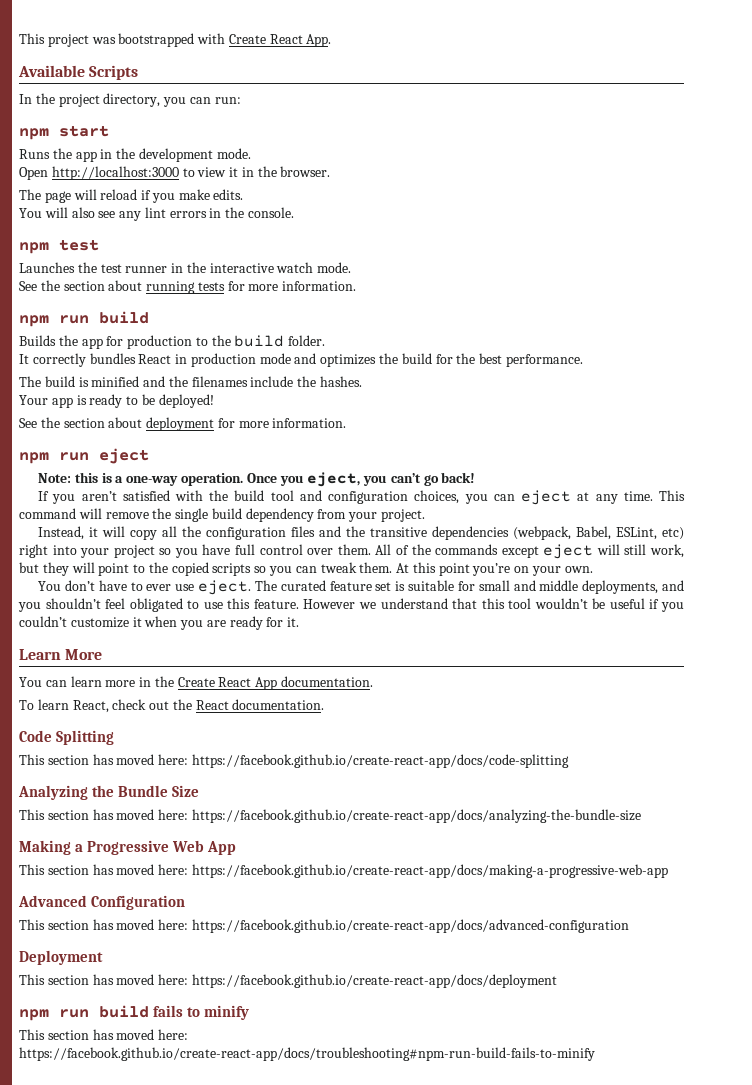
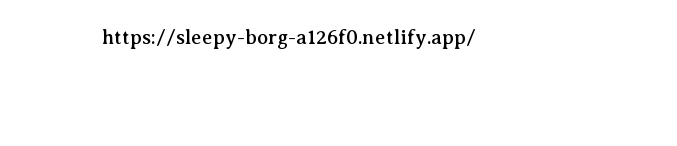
[19,33,332,47] [18,65,139,80] [19,93,241,107] [19,125,109,140] [19,148,251,162] [19,166,331,180] [19,189,244,203] [19,207,295,221] [19,239,99,254] [19,262,352,273] [19,280,357,294] [19,311,149,327] [19,335,326,349] [19,353,583,367] [19,376,363,387] [19,394,214,408] [19,417,347,431] [19,448,149,464] [38,472,476,487] [38,490,685,505] [19,508,426,522] [38,526,685,540] [19,544,684,559] [19,562,593,576] [38,580,685,595] [18,598,684,612] [19,616,300,630] [19,649,103,660] [19,676,374,690] [19,699,325,713] [19,730,114,745] [19,754,569,768] [18,785,199,800] [19,809,641,823] [19,840,236,855] [19,864,668,878] [18,895,185,910] [19,919,629,933] [19,950,103,965] [19,974,557,988] [19,1005,249,1021] [19,1029,189,1040] [19,1047,595,1061] This project was bootstrapped with Create React App. // Available Scripts // In the project directory, you can run: // npm start // Runs the app in the development mode. // Open http://localhost:3000 to view it in the browser. // The page will reload if you make edits. // You will also see any lint errors in the console. // npm test // Launches the test runner in the interactive watch mode. // See the section about running tests for more information. // npm run build // Builds the app for production to the build folder. // It correctly bundles React in production mode and optimizes the build for the best performance. // The build is minified and the filenames include the hashes. // Your app is ready to be deployed! // See the section about deployment for more information. // npm run eject // Note: this is a one-way operation. Once you eject, you can’t go back! // If you aren’t satisfied with the build tool and configuration choices, you can eject at any time. This command will remove the single build dependency from your project. // Instead, it will copy all the configuration files and the transitive dependencies (webpack, Babel, ESLint, etc) right into your project so you have full control over them. All of the commands except eject will still work, but they will point to the copied scripts so you can tweak them. At this point you’re on your own. // You don’t have to ever use eject. The curated feature set is suitable for small and middle deployments, and you shouldn’t feel obligated to use this feature. However we understand that this tool wouldn’t be useful if you couldn’t customize it when you are ready for it. // Learn More // You can learn more in the Create React App documentation. // To learn React, check out the React documentation. // Code Splitting // This section has moved here: https://facebook.github.io/create-react-app/docs/code-splitting // Analyzing the Bundle Size // This section has moved here: https://facebook.github.io/create-react-app/docs/analyzing-the-bundle-size // Making a Progressive Web App // This section has moved here: https://facebook.github.io/create-react-app/docs/making-a-progressive-web-app // Advanced Configuration // This section has moved here: https://facebook.github.io/create-react-app/docs/advanced-configuration // Deployment // This section has moved here: https://facebook.github.io/create-react-app/docs/deployment // npm run build fails to minify // This section has moved here: https://facebook.github.io/create-react-app/docs/troubleshooting#npm-run-build-fails-to-minify -> [102,29,476,49] https://sleepy-borg-a126f0.netlify.app/

